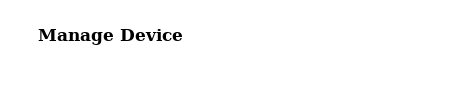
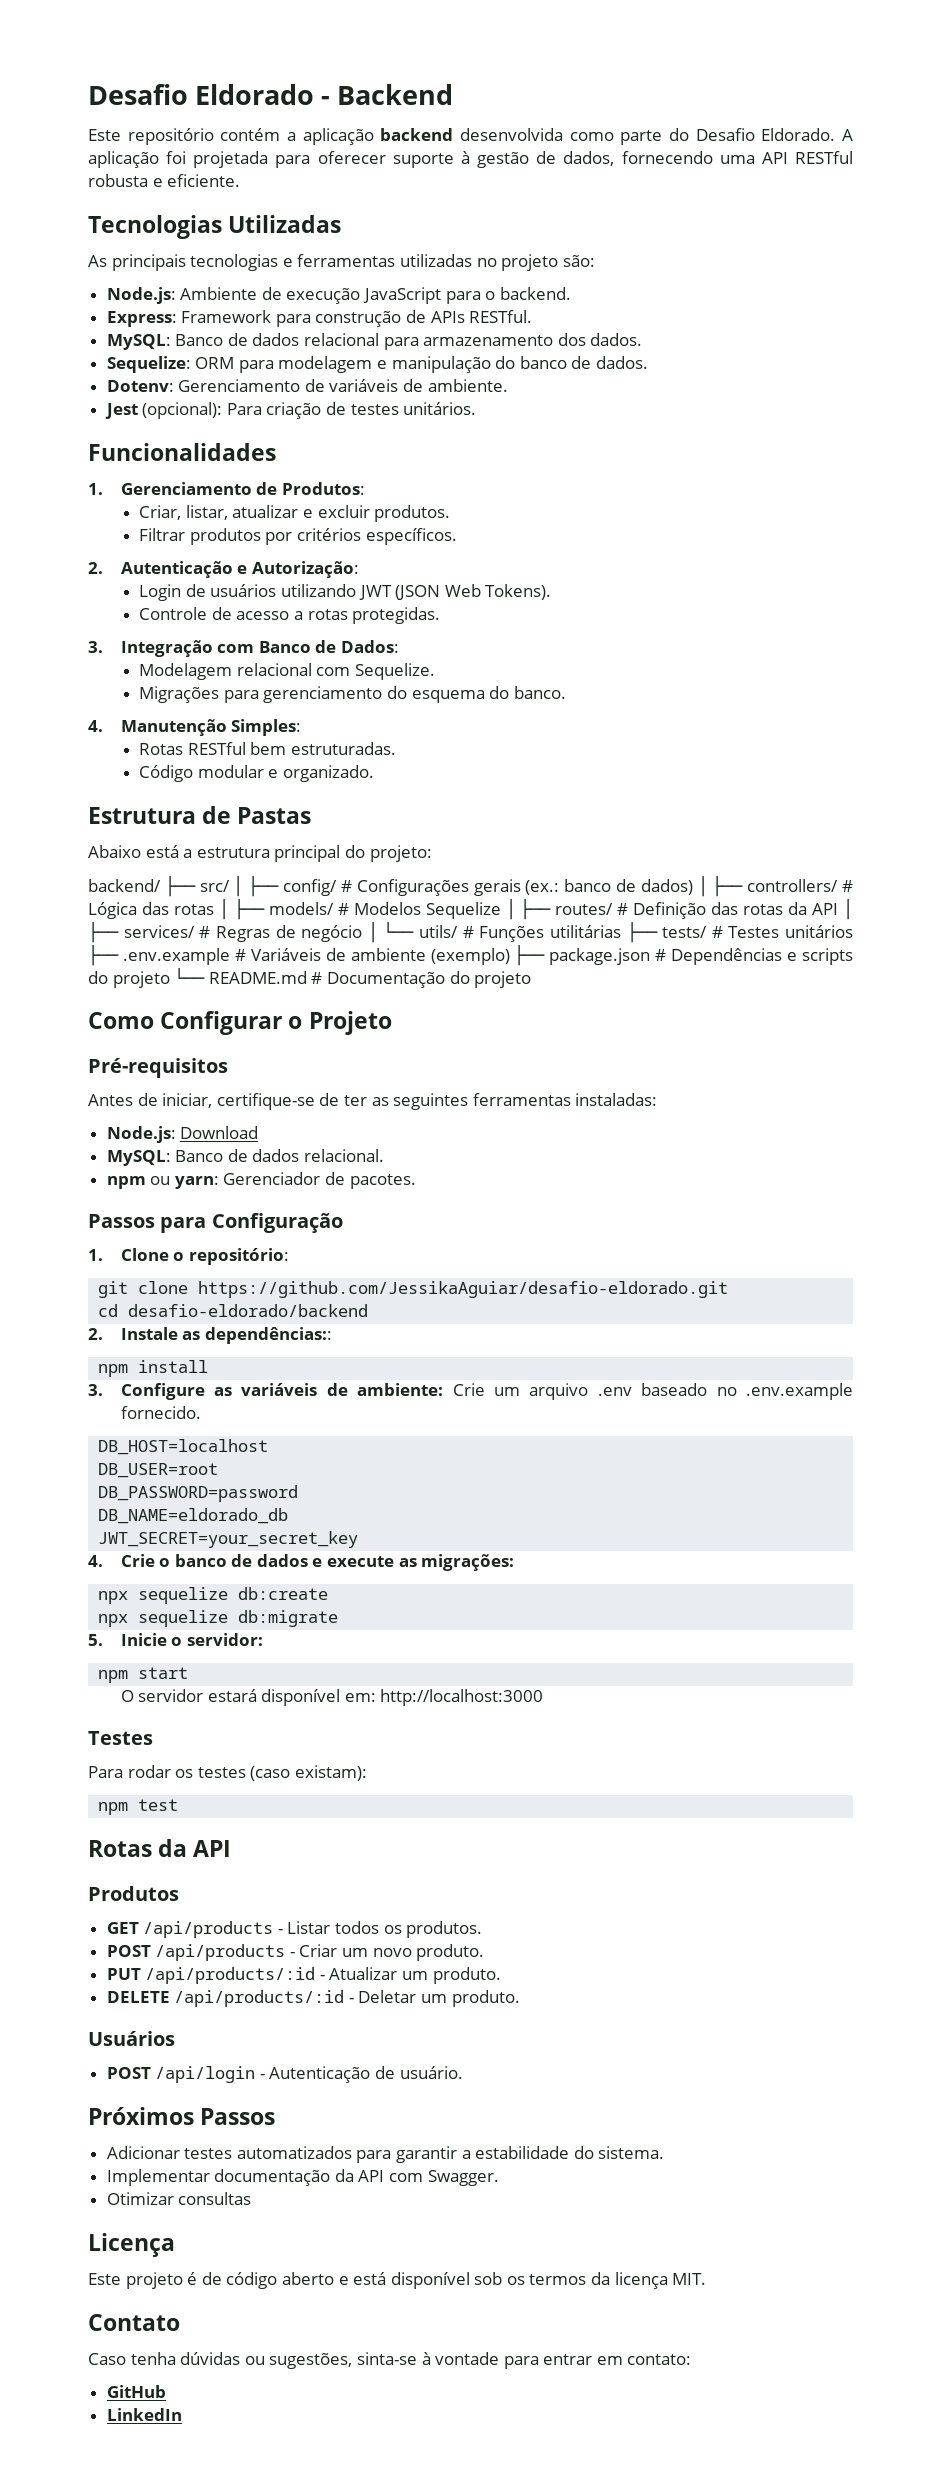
[38,29,183,45] Manage Device -> [88,84,454,105] [88,128,853,145] [88,151,853,168] [88,174,241,187] [88,215,342,239] [88,254,595,271] [106,287,571,304] [106,310,533,327] [106,333,643,350] [106,356,649,373] [106,379,508,392] [104,402,477,419] [88,443,276,461] [88,482,365,495] [139,505,451,522] [139,528,457,545] [88,561,359,578] [139,584,552,601] [139,607,441,624] [88,640,399,657] [139,663,435,680] [139,686,566,703] [88,719,302,736] [139,742,396,755] [139,765,374,782] [88,806,312,824] [88,845,432,862] [88,876,853,897] [88,899,854,920] [88,922,853,943] [88,945,853,966] [88,968,532,988] [88,1011,392,1035] [88,1058,228,1078] [88,1093,658,1110] [106,1126,259,1143] [106,1149,385,1166] [106,1172,416,1189] [88,1213,343,1233] [88,1248,289,1265] [98,1281,729,1298] [98,1304,369,1317] [88,1327,332,1344] [98,1360,209,1377] [88,1383,853,1400] [120,1406,201,1419] [98,1439,269,1455] [98,1463,219,1478] [98,1485,299,1502] [98,1508,289,1524] [98,1531,359,1548] [88,1554,515,1571] [98,1587,329,1604] [98,1610,339,1627] [88,1633,263,1646] [98,1667,189,1683] [120,1689,544,1706] [88,1731,153,1745] [88,1765,367,1781] [98,1799,179,1815] [88,1839,232,1857] [88,1886,179,1901] [106,1921,483,1938] [106,1944,485,1961] [106,1967,501,1984] [106,1990,520,2007] [88,2031,175,2046] [106,2066,463,2083] [88,2107,276,2125] [106,2146,665,2163] [106,2169,499,2186] [106,2192,252,2205] [88,2233,175,2257] [88,2272,707,2289] [88,2314,180,2331] [88,2352,692,2369] [106,2385,166,2398] [106,2408,182,2421] Desafio Eldorado - Backend // Este repositório contém a aplicação backend desenvolvida como parte do Desafio Eldorado. A aplicação foi projetada para oferecer suporte à gestão de dados, fornecendo uma API RESTful robusta e eficiente. // Tecnologias Utilizadas // As principais tecnologias e ferramentas utilizadas no projeto são: // Node.js: Ambiente de execução JavaScript para o backend. // Express: Framework para construção de APIs RESTful. // MySQL: Banco de dados relacional para armazenamento dos dados. // Sequelize: ORM para modelagem e manipulação do banco de dados. // Dotenv: Gerenciamento de variáveis de ambiente. // Jest (opcional): Para criação de testes unitários. // Funcionalidades // 1. Gerenciamento de Produtos: // Criar, listar, atualizar e excluir produtos. // Filtrar produtos por critérios específicos. // 2. Autenticação e Autorização: // Login de usuários utilizando JWT (JSON Web Tokens). // Controle de acesso a rotas protegidas. // 3. Integração com Banco de Dados: // Modelagem relacional com Sequelize. // Migrações para gerenciamento do esquema do banco. // 4. Manutenção Simples: // Rotas RESTful bem estruturadas. // Código modular e organizado. // Estrutura de Pastas // Abaixo está a estrutura principal do projeto: // backend/ ├── src/ │ ├── config/ # Configurações gerais (ex.: banco de dados) │ ├── controllers/ # Lógica das rotas │ ├── models/ # Modelos Sequelize │ ├── routes/ # Definição das rotas da API │ ├── services/ # Regras de negócio │ └── utils/ # Funções utilitárias ├── tests/ # Testes unitários ├── .env.example # Variáveis de ambiente (exemplo) ├── package.json # Dependências e scripts do projeto └── README.md # Documentação do projeto // Como Configurar o Projeto // Pré-requisitos // Antes de iniciar, certifique-se de ter as seguintes ferramentas instaladas: // Node.js: Download // MySQL: Banco de dados relacional. // npm ou yarn: Gerenciador de pacotes. // Passos para Configuração // 1. Clone o repositório: // git clone https://github.com/JessikaAguiar/desafio-eldorado.git // cd desafio-eldorado/backend // 2. Instale as dependências:: // npm install // 3. Configure as variáveis de ambiente: Crie um arquivo .env baseado no .env.example fornecido. // DB_HOST=localhost // DB_USER=root // DB_PASSWORD=password // DB_NAME=eldorado_db // JWT_SECRET=your_secret_key // 4. Crie o banco de dados e execute as migrações: // npx sequelize db:create // npx sequelize db:migrate // 5. Inicie o servidor: // npm start // O servidor estará disponível em: http://localhost:3000 // Testes // Para rodar os testes (caso existam): // npm test // Rotas da API // Produtos // GET /api/products - Listar todos os produtos. // POST /api/products - Criar um novo produto. // PUT /api/products/:id - Atualizar um produto. // DELETE /api/products/:id - Deletar um produto. // Usuários // POST /api/login - Autenticação de usuário. // Próximos Passos // Adicionar testes automatizados para garantir a estabilidade do sistema. // Implementar documentação da API com Swagger. // Otimizar consultas // Licença // Este projeto é de código aberto e está disponível sob os termos da licença MIT. // Contato // Caso tenha dúvidas ou sugestões, sinta-se à vontade para entrar em contato: // GitHub // LinkedIn

